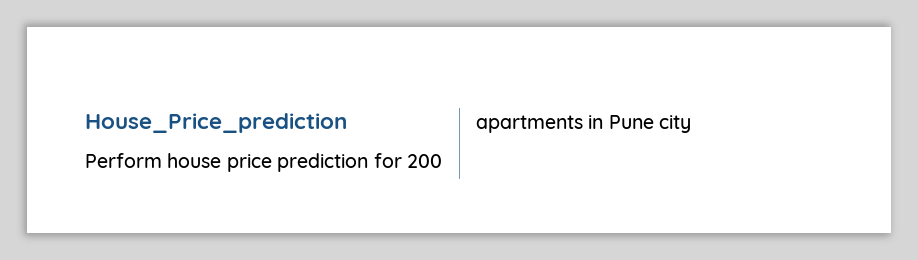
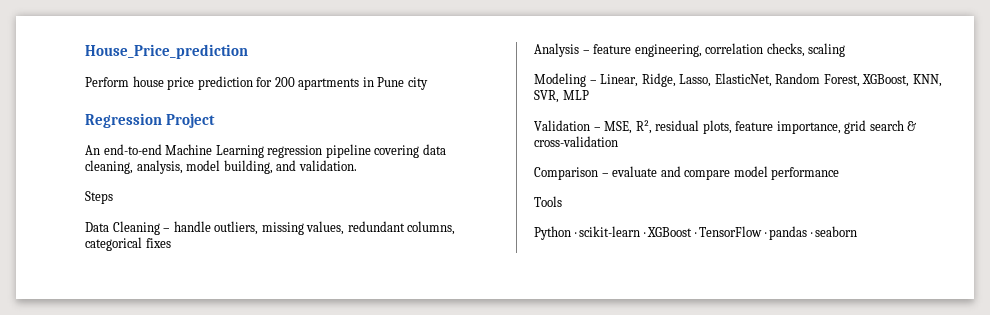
(691, 124) none -> [85,113,215,128] [85,144,446,158] [85,160,357,174] [85,191,113,204] [85,221,456,235] [85,237,171,251] [534,43,846,57] [534,73,942,87] [534,90,589,103] [534,120,917,134] [534,136,618,147] [534,166,840,180] [534,196,562,207] [534,226,858,240] // Regression Project // An end-to-end Machine Learning regression pipeline covering data cleaning, analysis, model building, and validation. // Steps // Data Cleaning – handle outliers, missing values, redundant columns, categorical fixes // Analysis – feature engineering, correlation checks, scaling // Modeling – Linear, Ridge, Lasso, ElasticNet, Random Forest, XGBoost, KNN, SVR, MLP // Validation – MSE, R², residual plots, feature importance, grid search & cross-validation // Comparison – evaluate and compare model performance // Tools // Python · scikit-learn · XGBoost · TensorFlow · pandas · seaborn

